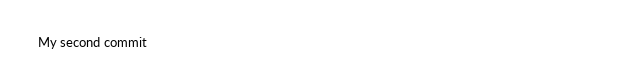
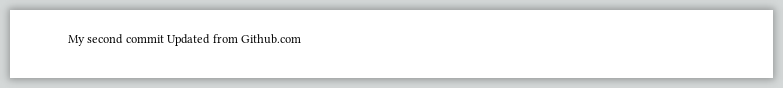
(147, 42) none -> [167,34,301,46] Updated from Github.com

